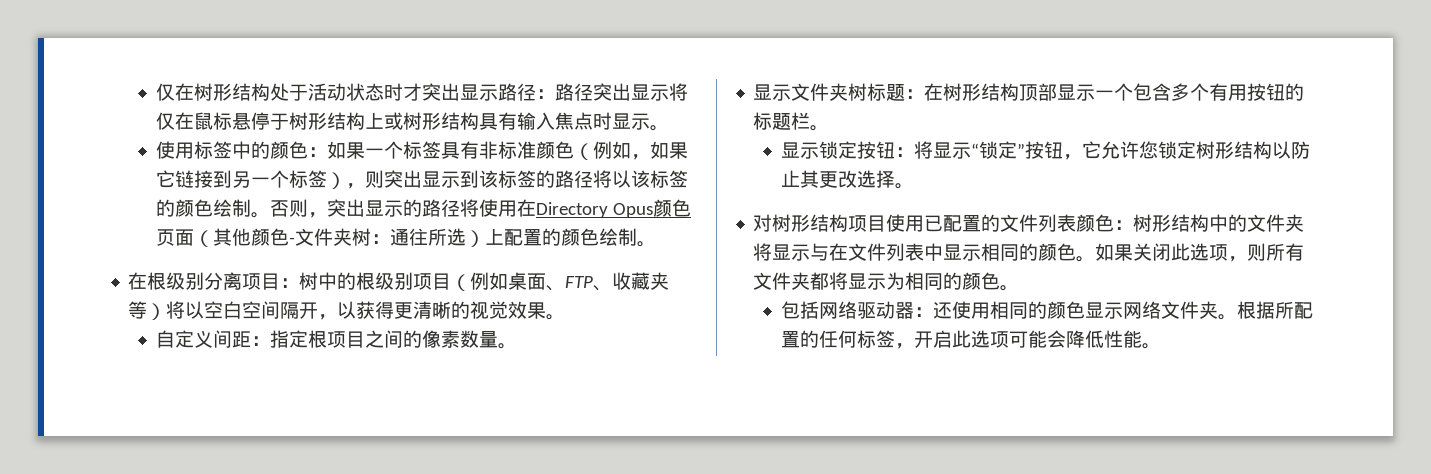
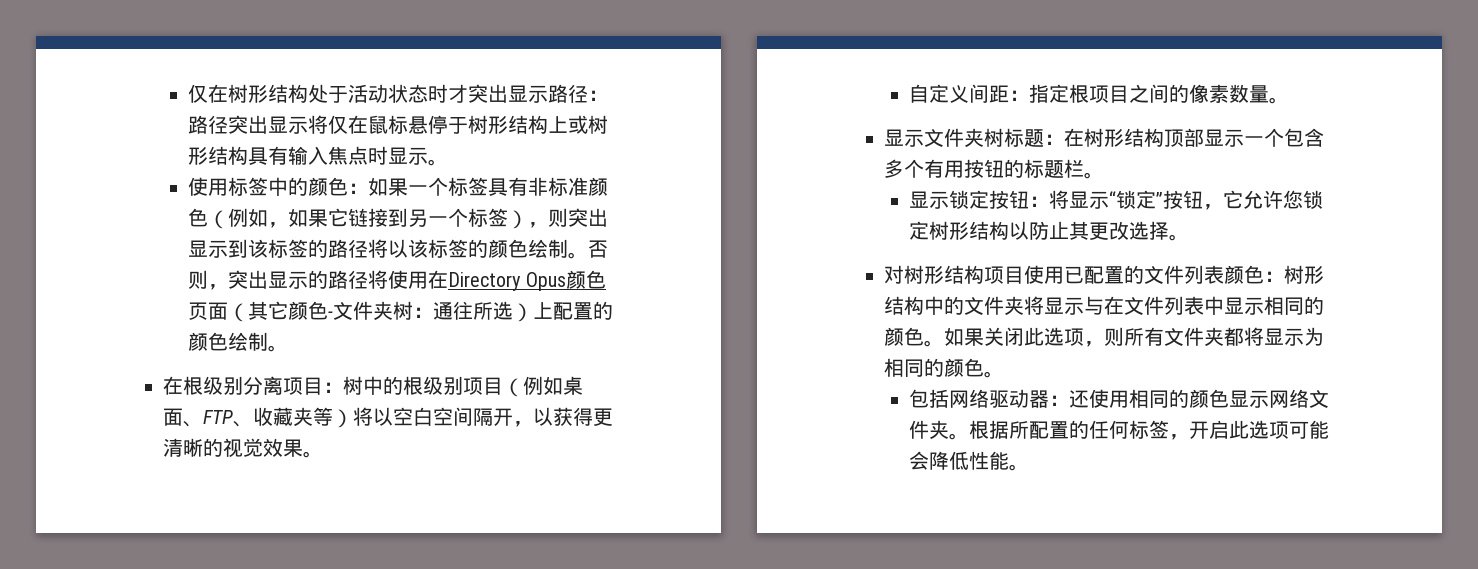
[231,228,251,246] 他 -> [268,301,289,320] 它

